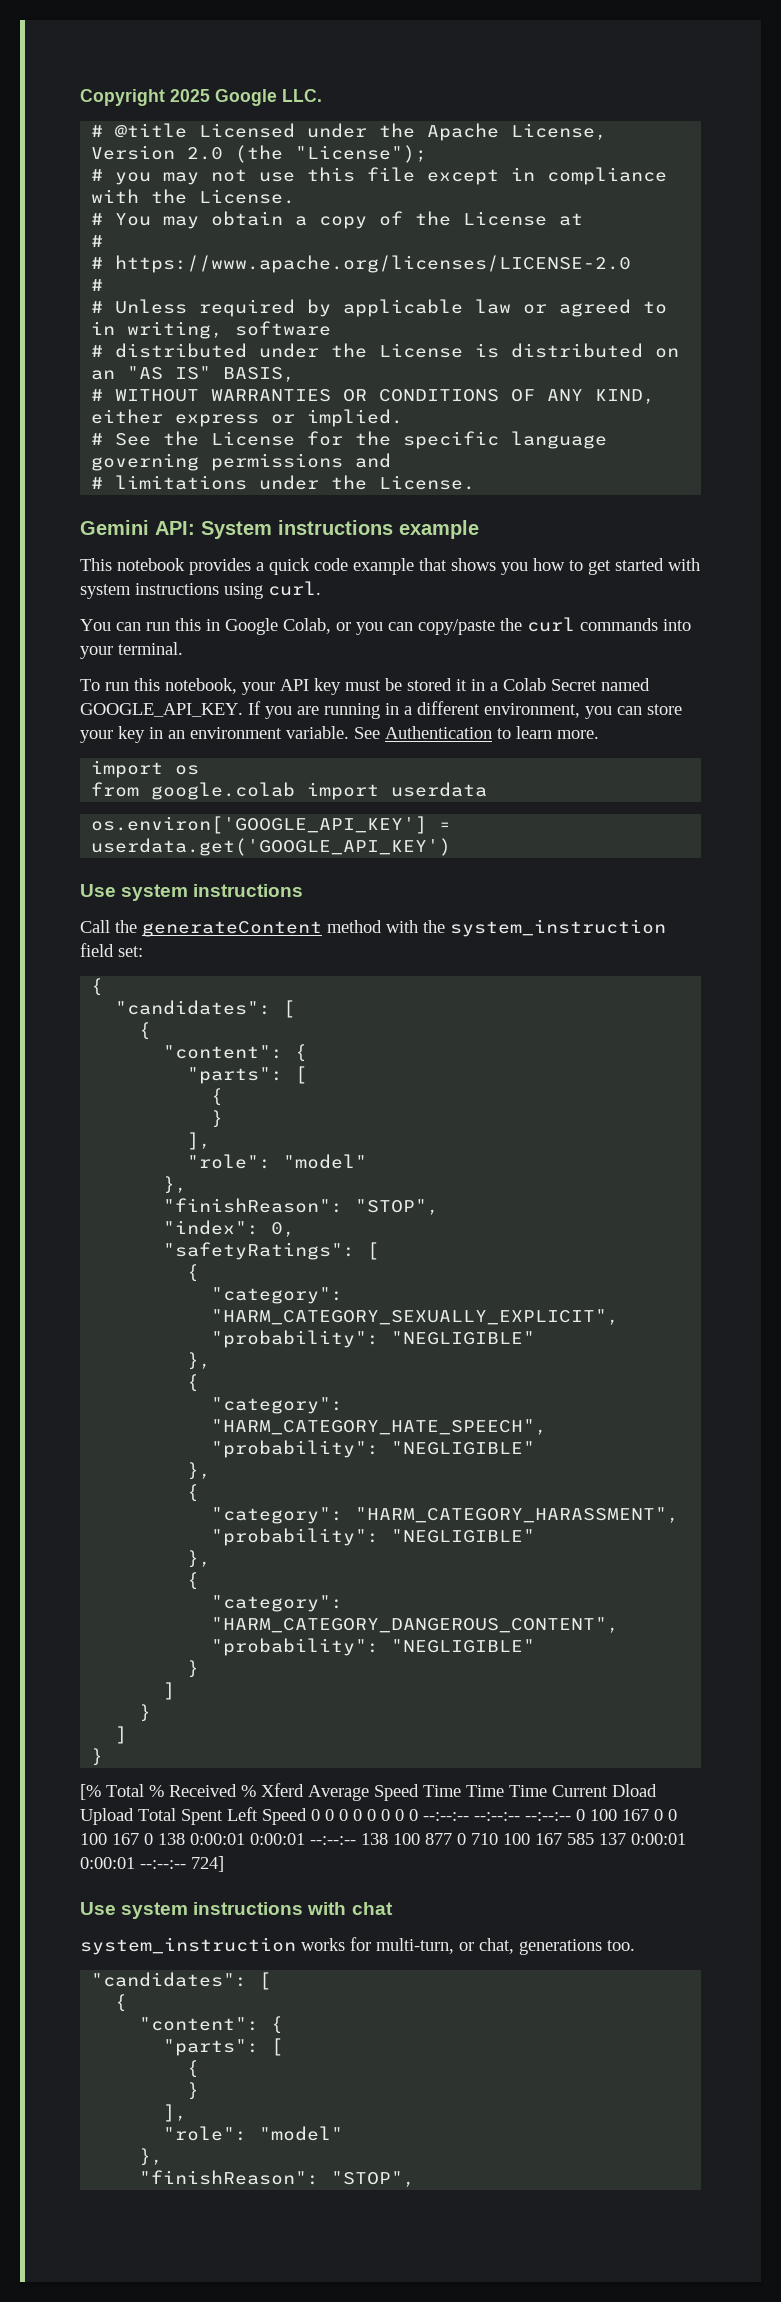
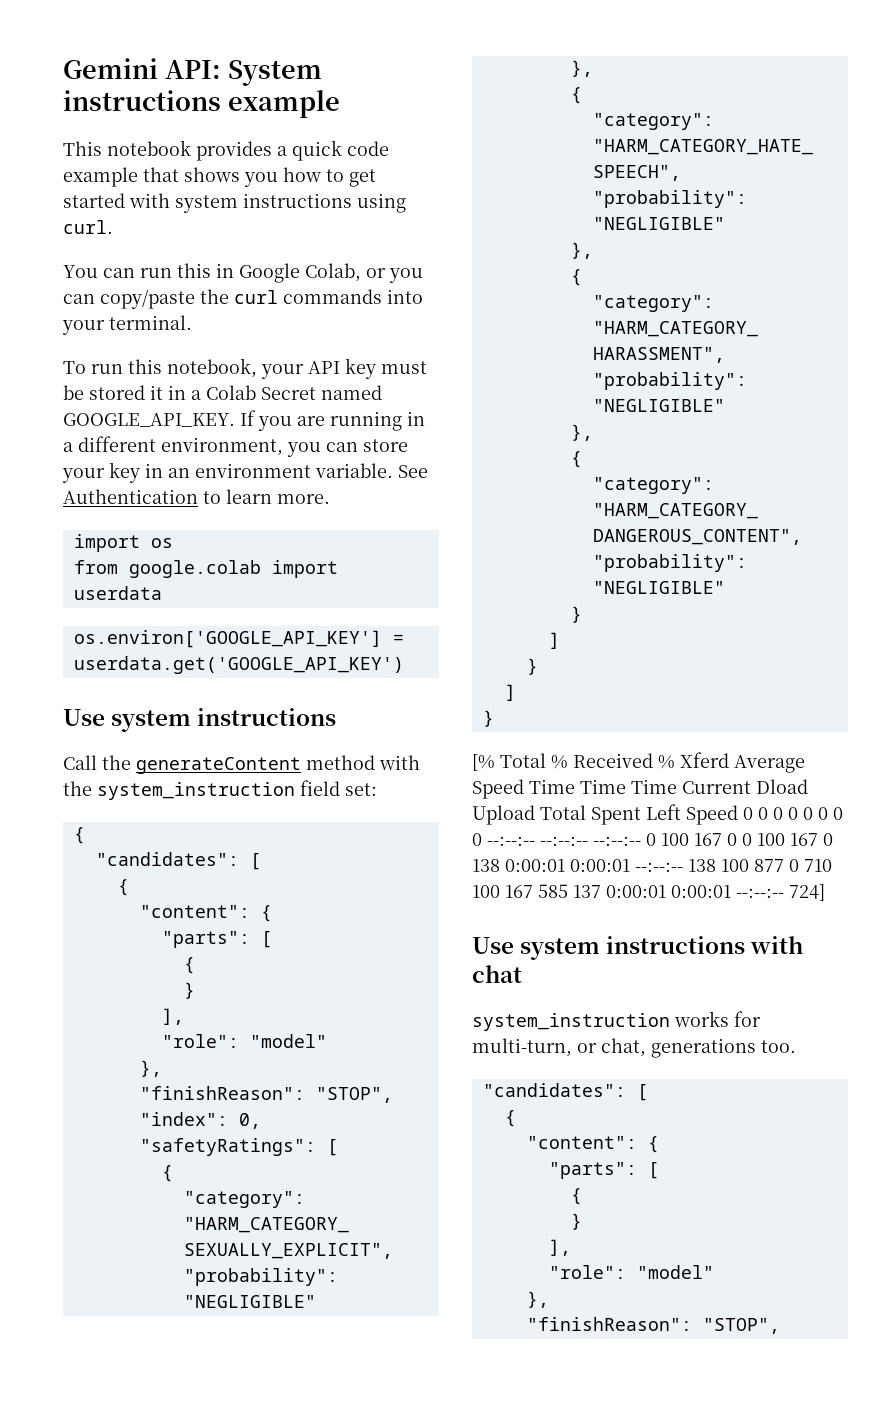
[80,89,322,106] [91,123,608,141] [91,145,428,163] [91,167,668,185] [91,189,296,204] [91,211,584,229] [91,235,104,247] [91,255,632,273] [91,279,104,291] [91,299,668,317] [91,321,332,339] [91,343,680,358] [91,366,296,382] [91,389,656,404] [91,409,404,427] [91,431,608,449] [91,453,392,471] [91,475,476,490] Copyright 2025 Google LLC. // # @title Licensed under the Apache License, Version 2.0 (the "License"); // # you may not use this file except in compliance with the License. // # You may obtain a copy of the License at // # // # https://www.apache.org/licenses/LICENSE-2.0 // # // # Unless required by applicable law or agreed to in writing, software // # distributed under the License is distributed on an "AS IS" BASIS, // # WITHOUT WARRANTIES OR CONDITIONS OF ANY KIND, either express or implied. // # See the License for the specific language governing permissions and // # limitations under the License. // -> (63, 68) none

